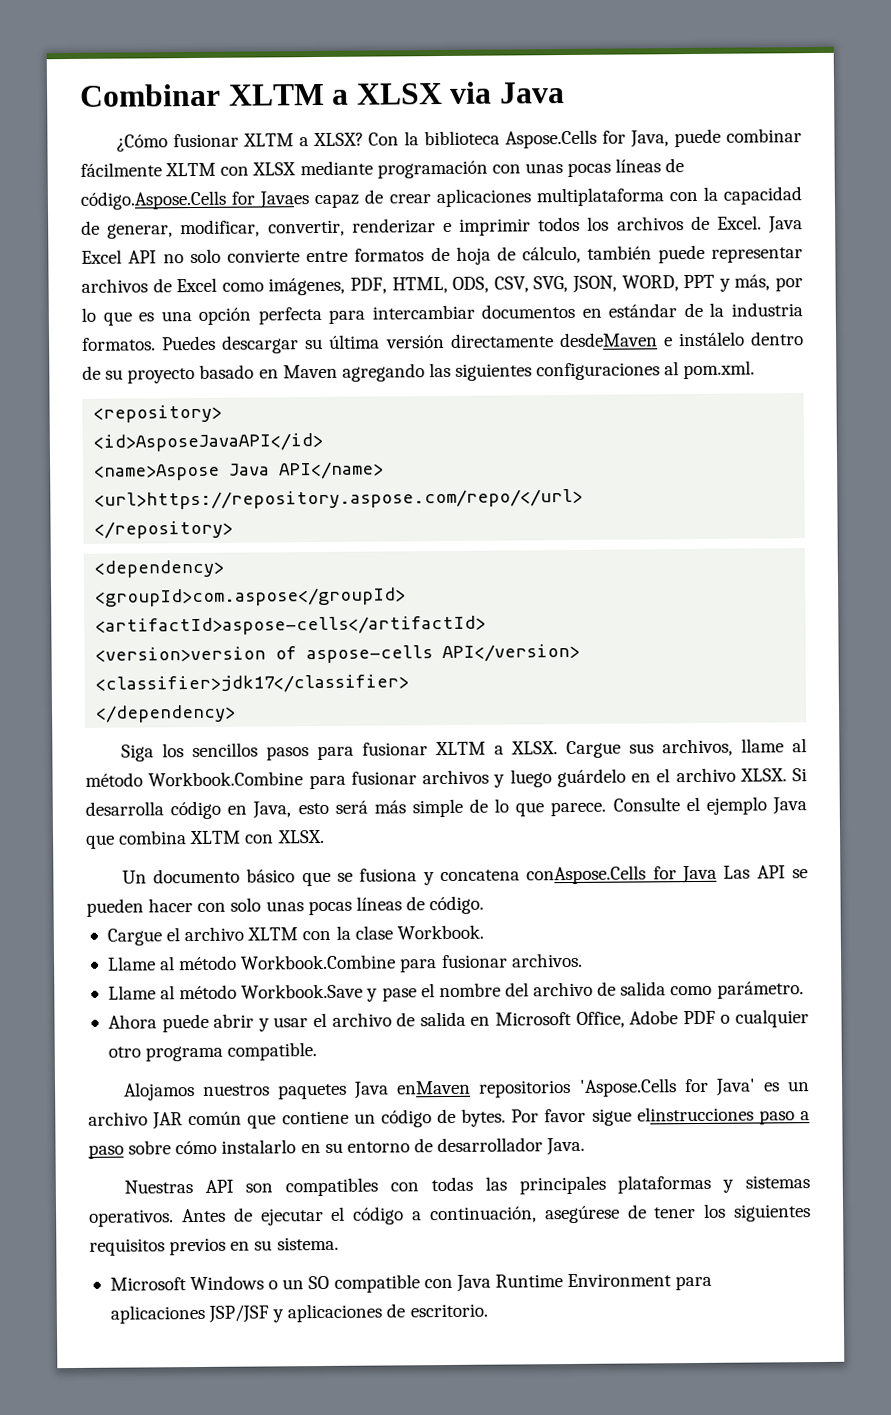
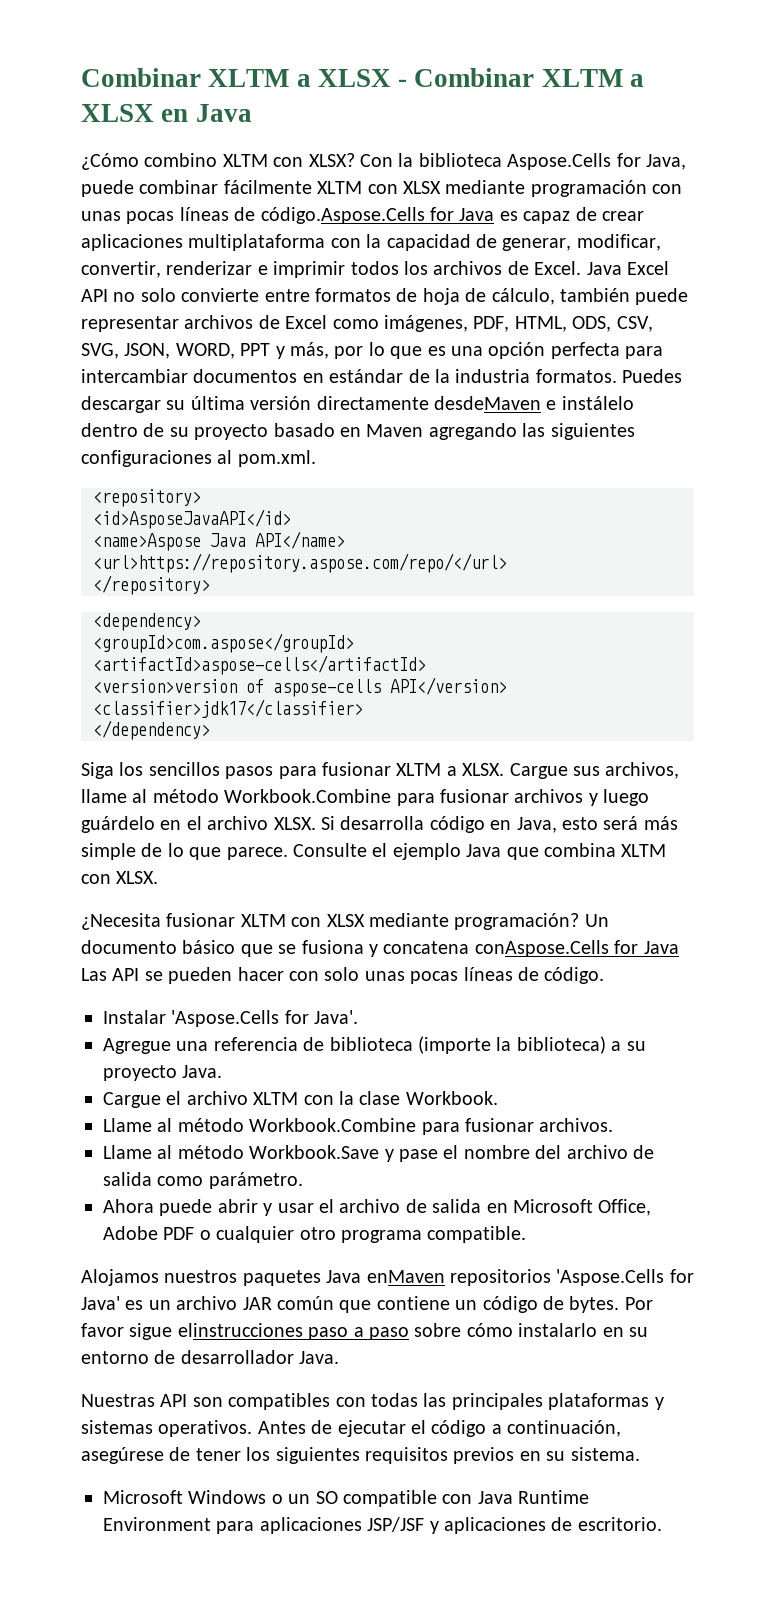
[79,81,493,107] Combinar XLTM a XLSX via -> [81,68,645,87] [81,104,189,122] Combinar XLTM a XLSX - Combinar XLTM a XLSX en
[172,133,309,148] fusionar XLTM a -> [144,153,304,167] combino XLTM con
[259,191,310,209] Javaes -> [459,208,518,221] Java es
(325, 836) none -> [81,913,580,930] ¿Necesita fusionar XLTM con XLSX mediante programación?
(485, 905) none -> [103,1010,359,1027] [103,1036,646,1054] [103,1065,223,1081] // Instalar 'Aspose.Cells for Java'. // Agregue una referencia de biblioteca (importe la biblioteca) a su proyecto Java.

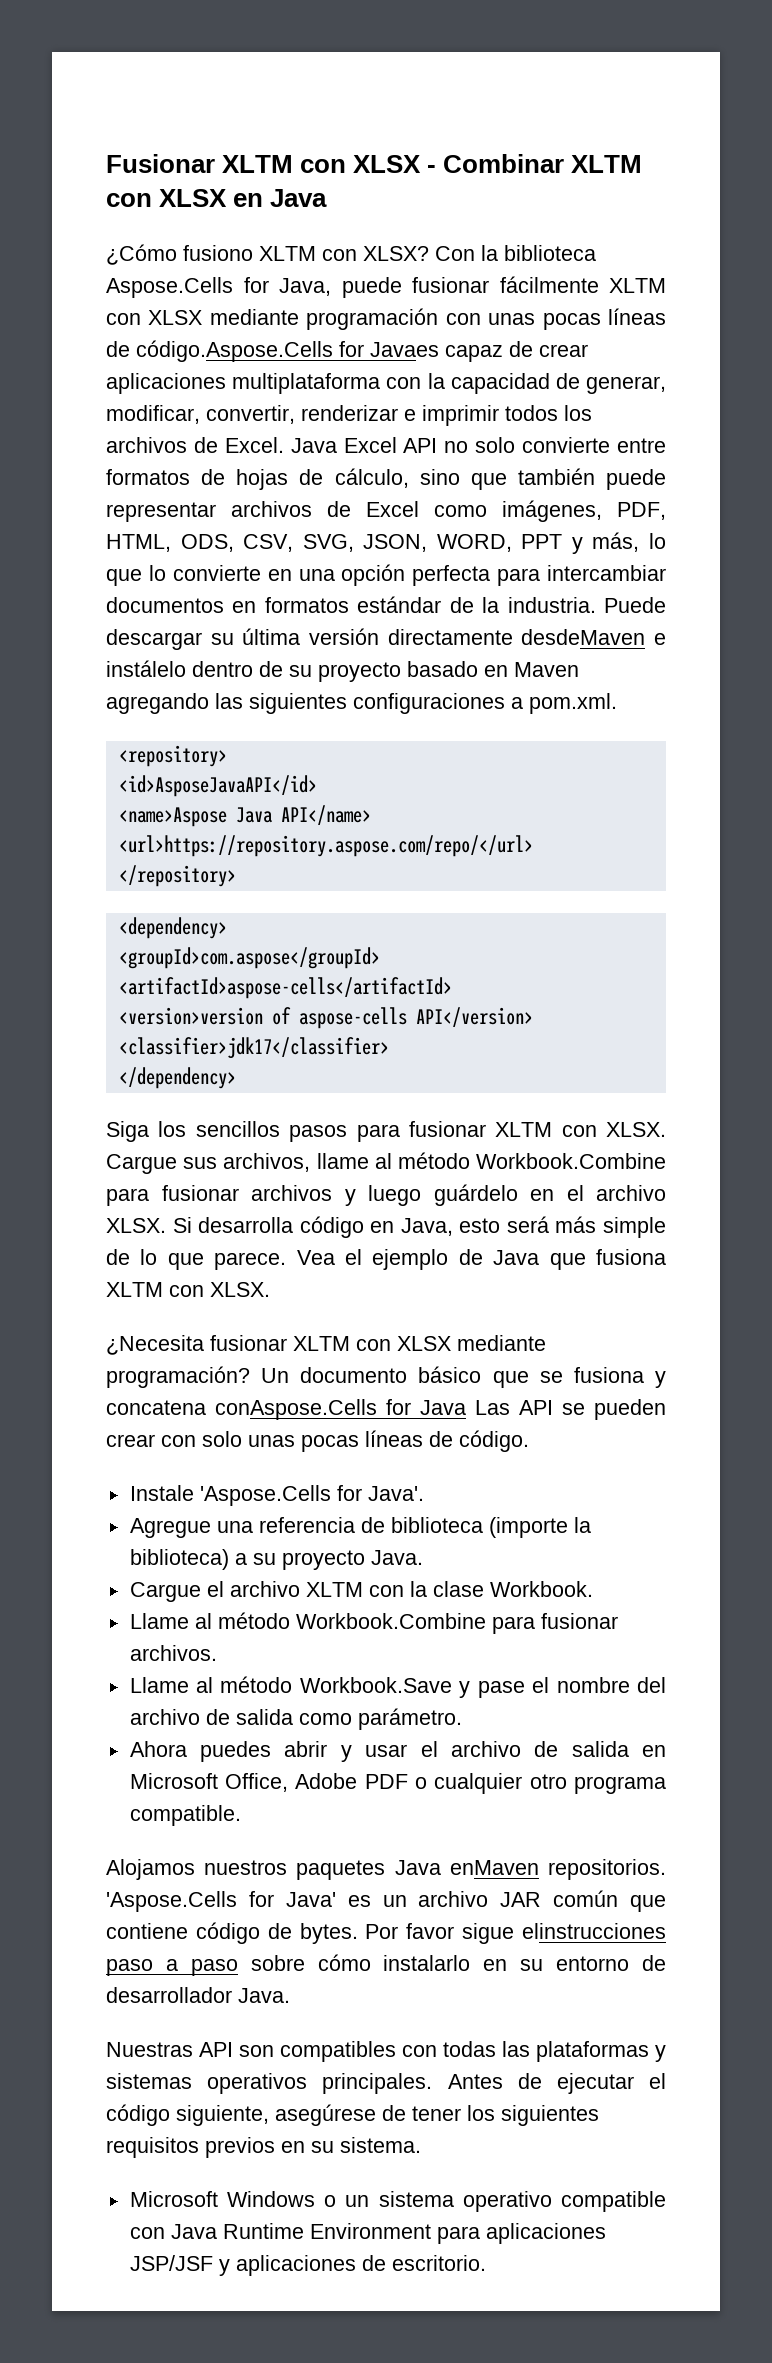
[81,68,311,87] Combinar XLTM a -> [106,154,347,173] Fusionar XLTM con
[630,74,645,87] a -> [106,193,152,207] con
[144,153,218,167] combino -> [183,245,253,261] fusiono
[139,180,219,194] combinar -> [412,277,489,293] fusionar
[459,208,518,221] Java es -> [370,342,439,357] Javaes
[422,288,460,305] hoja -> [236,469,289,490] hojas
(555, 296) none -> [419,469,507,490] sino que
[334,342,446,359] por lo que es -> [648,533,666,549] [106,565,292,586] lo que lo convierte en
(324, 378) none -> [264,597,349,613] formatos
[455,369,683,383] industria formatos. Puedes -> [507,597,666,613] industria. Puede
[217,450,233,464] al -> [511,697,523,709] a
[446,766,457,776] a -> [561,1125,597,1137] con
[293,843,367,857] Consulte -> [296,1250,335,1265] Vea
(461, 851) none -> [458,1249,483,1265] de
[543,843,616,857] combina -> [595,1249,666,1265] fusiona
[237,967,284,981] hacer -> [106,1434,155,1447] crear
[103,1010,166,1024] Instalar -> [129,1485,194,1501] Instale
[159,1199,213,1216] puede -> [200,1741,272,1762] puedes
[450,1269,551,1286] repositorios -> [548,1859,666,1880] repositorios.
[455,1300,478,1310] un -> (188, 1931) none
[451,1393,543,1410] principales -> (530, 2049) none
[158,1420,253,1437] operativos. -> [207,2073,433,2094] operativos principales.
[491,1420,622,1437] a continuación, -> [176,2105,269,2126] siguiente,
[315,1491,338,1504] SO -> [378,2191,552,2212] sistema operativo

